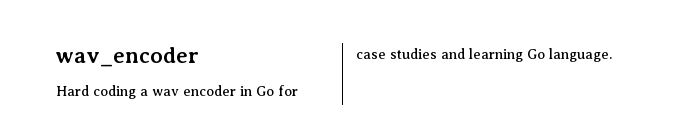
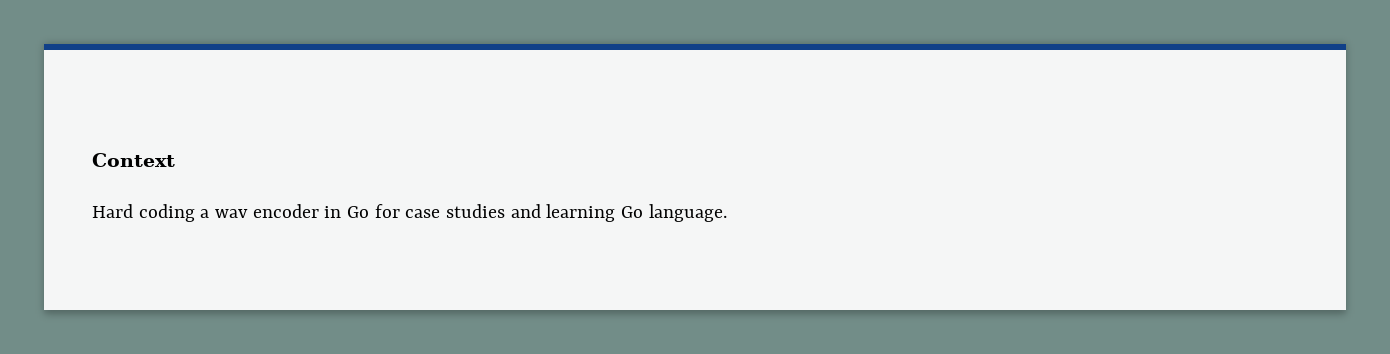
[56,47,199,67] wav_encoder -> [92,153,175,167] Context

